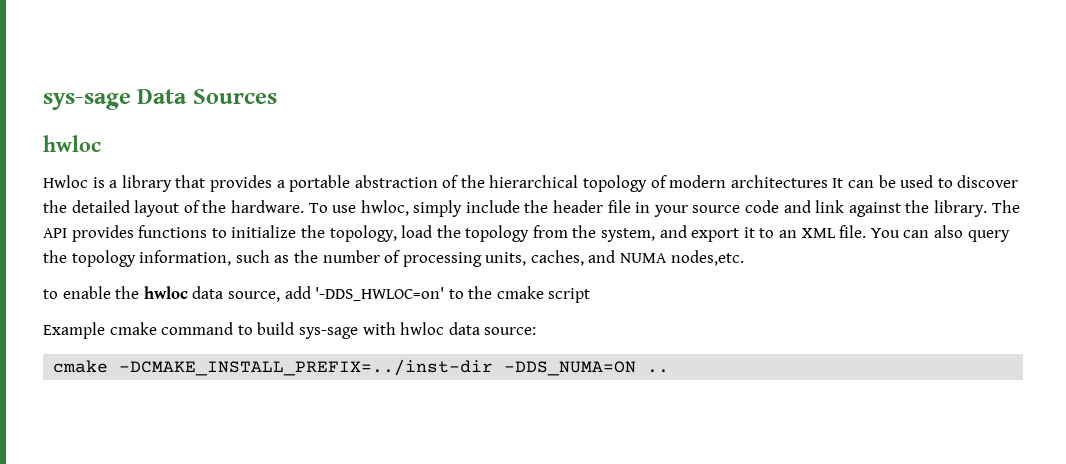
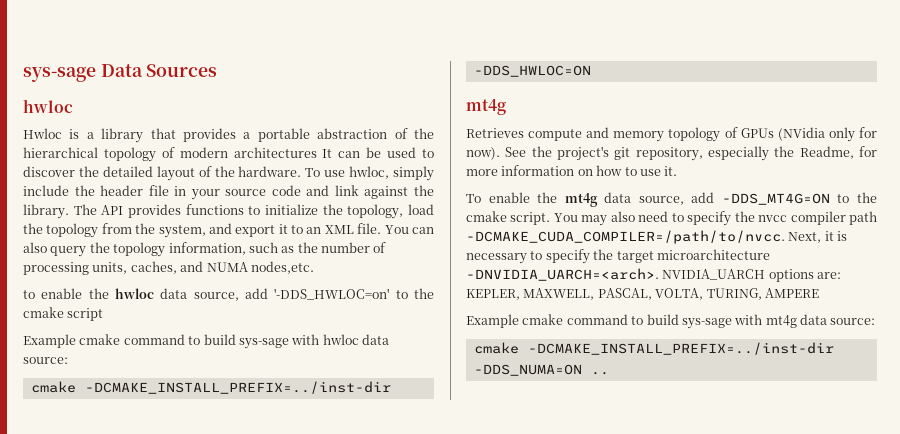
(537, 331) none -> [30,381,391,394] [473,65,591,77] [466,99,506,115] [466,127,877,142] [466,146,877,161] [466,165,678,176] [466,192,877,207] [466,211,877,226] [466,230,848,244] [466,249,770,264] [466,268,842,282] [466,288,819,300] [466,314,876,329] // cmake -DCMAKE_INSTALL_PREFIX=../inst-dir -DDS_HWLOC=ON // mt4g // Retrieves compute and memory topology of GPUs (NVidia only for now). See the project's git repository, especially the Readme, for more information on how to use it. // To enable the mt4g data source, add -DDS_MT4G=ON to the cmake script. You may also need to specify the nvcc compiler path -DCMAKE_CUDA_COMPILER=/path/to/nvcc. Next, it is necessary to specify the target microarchitecture -DNVIDIA_UARCH=<arch>. NVIDIA_UARCH options are: KEPLER, MAXWELL, PASCAL, VOLTA, TURING, AMPERE // Example cmake command to build sys-sage with mt4g data source:

